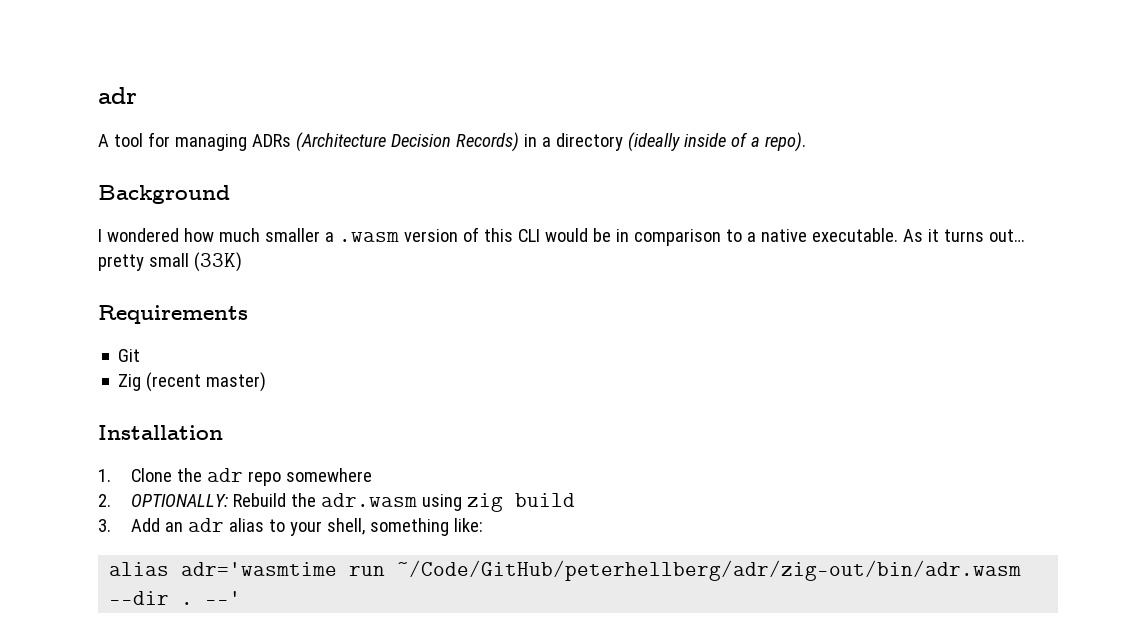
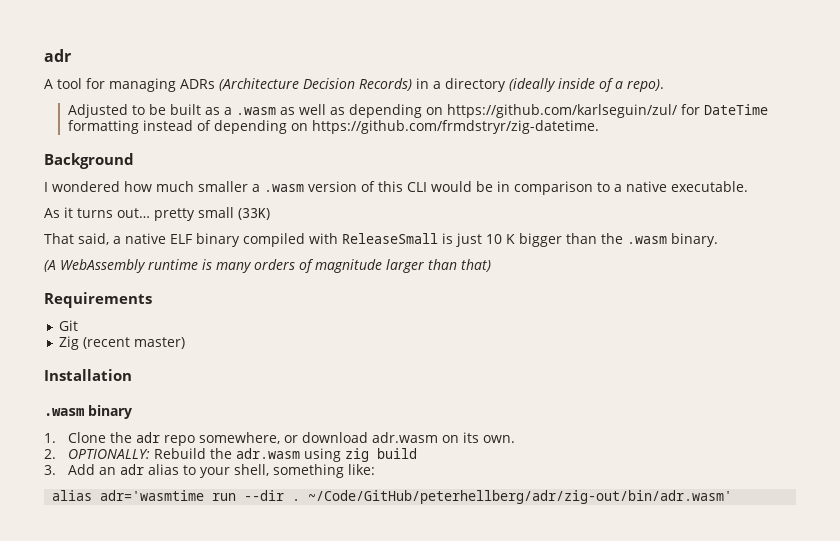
(806, 142) none -> [67,104,768,118] [67,120,599,134] // Adjusted to be built as a .wasm as well as depending on https://github.com/karlseguin/zul/ for DateTime formatting instead of depending on https://github.com/frmdstryr/zig-datetime.
(898, 235) none -> (748, 186) //
(242, 262) none -> [44,233,718,247] [44,259,491,273] // That said, a native ELF binary compiled with ReleaseSmall is just 10 K bigger than the .wasm binary. // (A WebAssembly runtime is many orders of magnitude larger than that)
(223, 432) none -> [44,405,132,419] // .wasm binary
[286,468,373,482] somewhere -> [198,432,515,444] somewhere, or download adr.wasm on its own.
[397,560,1022,581] ~/Code/GitHub/peterhellberg/adr/zig-out/bin/adr.wasm -> (237, 497) none
[205,591,242,605] --' -> [308,490,733,504] ~/Code/GitHub/peterhellberg/adr/zig-out/bin/adr.wasm'

